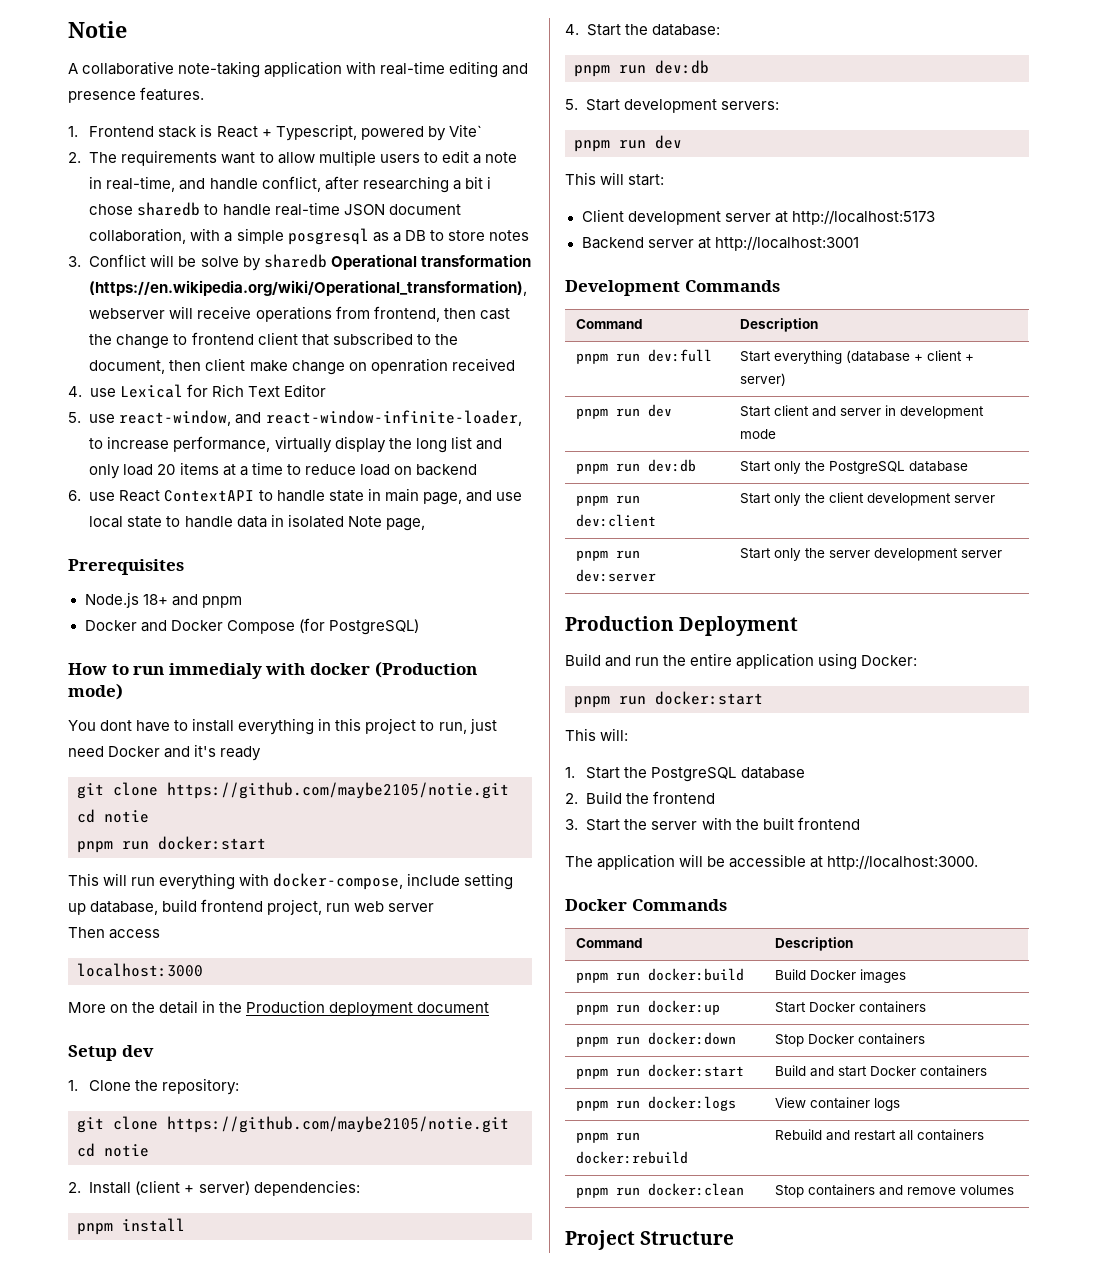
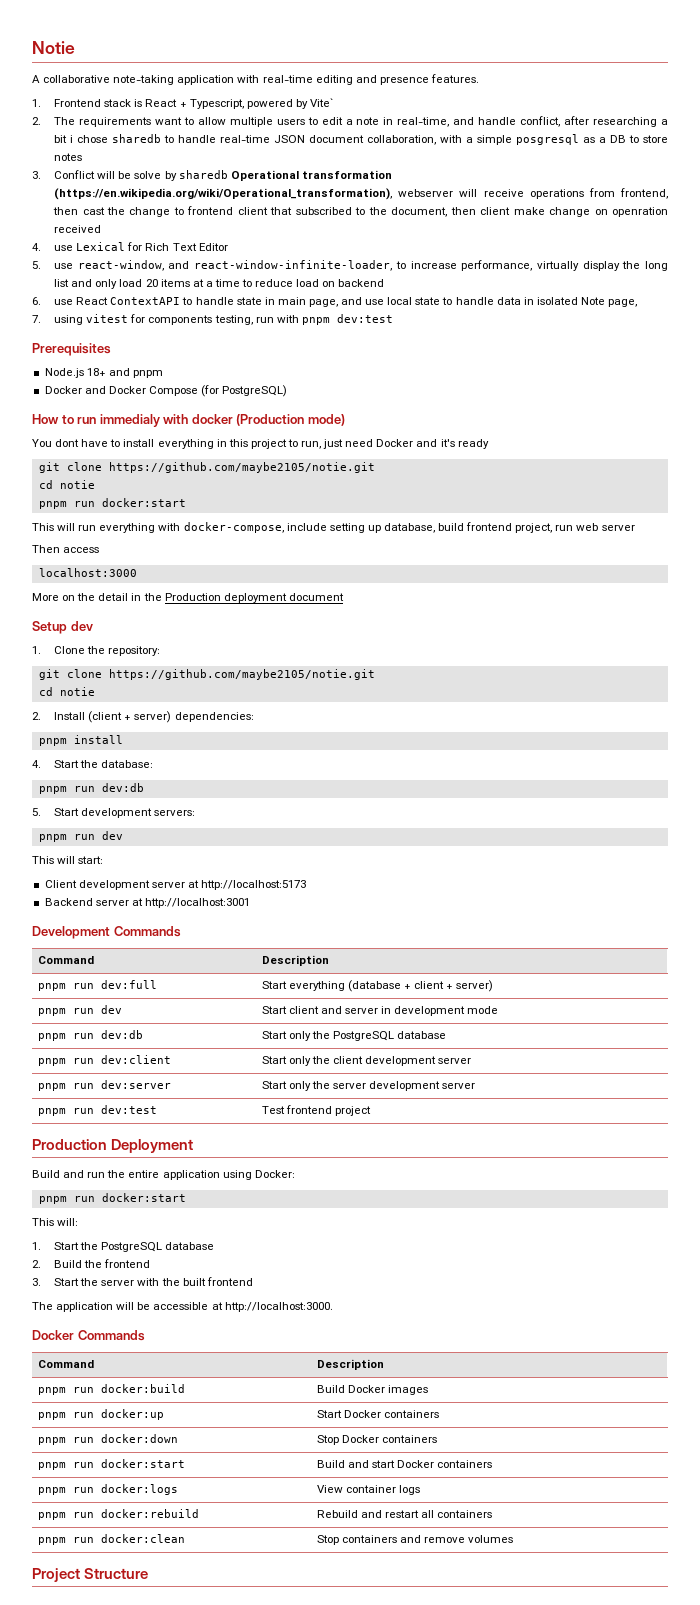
(425, 524) none -> [32,314,393,325] // 7. using vitest for components testing, run with pnpm dev:test
(1003, 554) none -> [37,1105,157,1116] [261,1105,371,1116] // pnpm run dev:test | Test frontend project

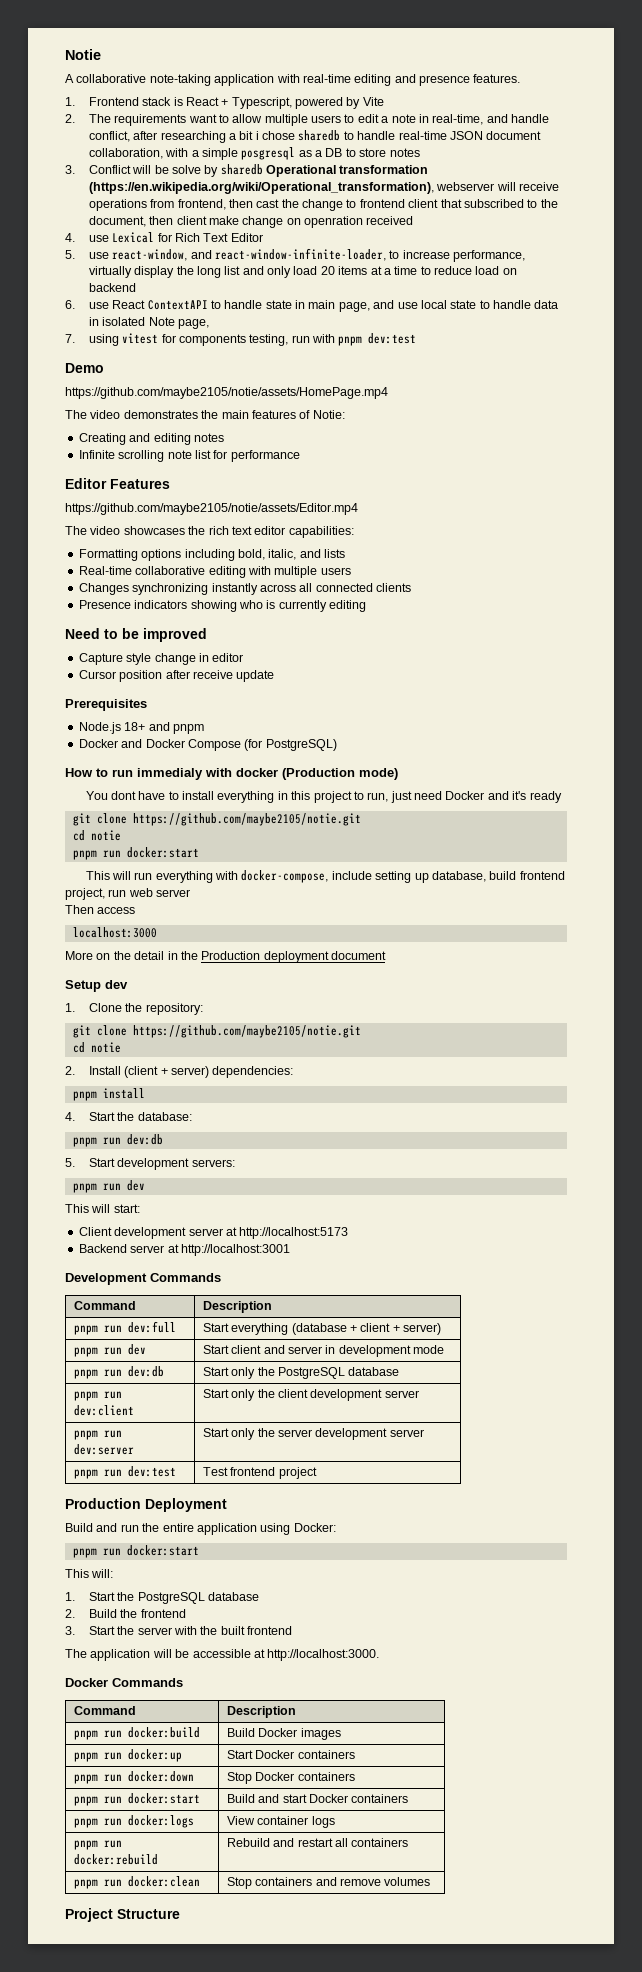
[309,98,334,107] Vite` -> [362,97,384,106] Vite
(393, 318) none -> [65,363,104,373] [65,387,388,399] [65,410,345,419] [78,433,224,445] [78,450,300,462] [65,478,170,489] [65,503,358,515] [65,526,354,538] [78,549,345,561] [78,566,351,578] [78,583,411,595] [78,600,366,612] [65,628,207,642] [78,653,244,665] [78,670,275,682] // Demo // https://github.com/maybe2105/notie/assets/HomePage.mp4 // The video demonstrates the main features of Notie: // Creating and editing notes // Infinite scrolling note list for performance // Editor Features // https://github.com/maybe2105/notie/assets/Editor.mp4 // The video showcases the rich text editor capabilities: // Formatting options including bold, italic, and lists // Real-time collaborative editing with multiple users // Changes synchronizing instantly across all connected clients // Presence indicators showing who is currently editing // Need to be improved // Capture style change in editor // Cursor position after receive update

